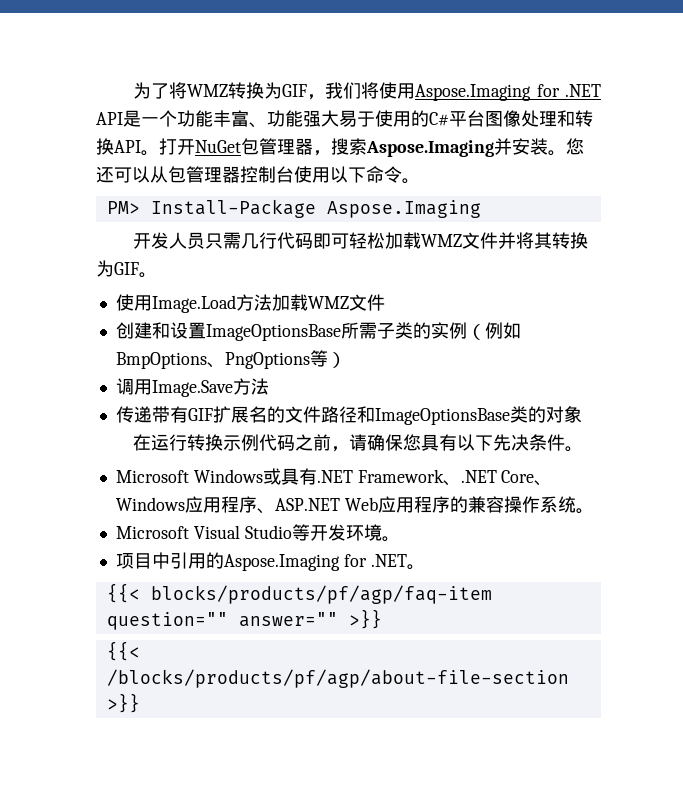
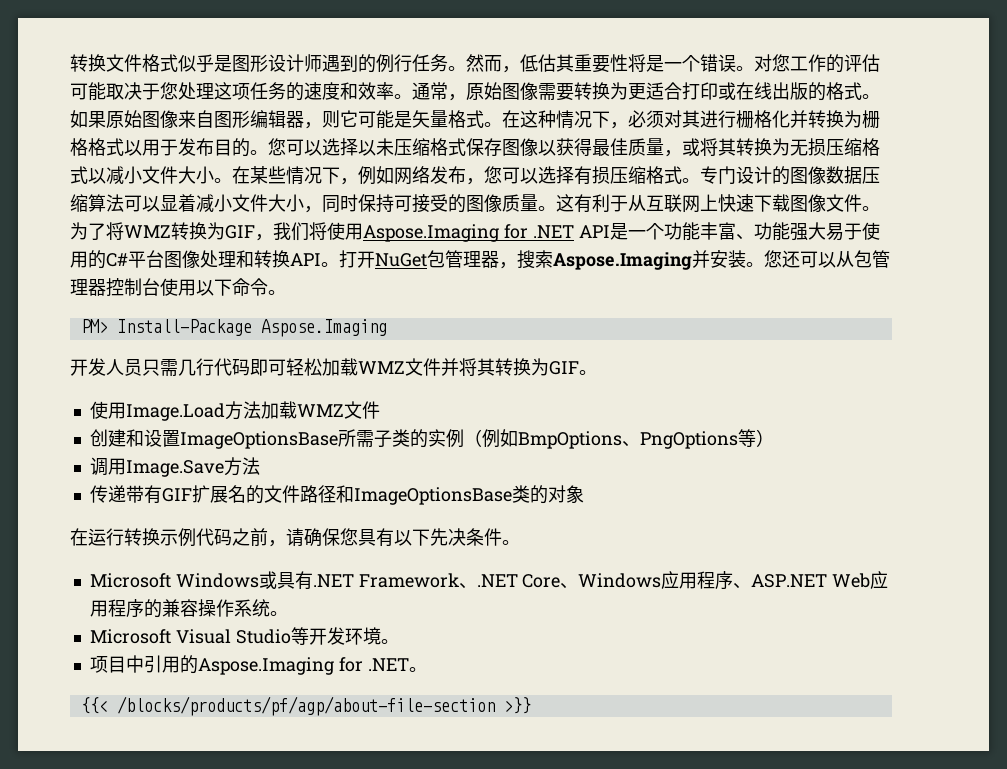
(133, 90) none -> [70,54,880,73] [70,82,880,101] [70,110,880,129] [70,138,880,157] [70,166,880,185] [70,194,880,213] 转换文件格式似乎是图形设计师遇到的例行任务。然而，低估其重要性将是一个错误。对您工作的评估可能取决于您处理这项任务的速度和效率。通常，原始图像需要转换为更适合打印或在线出版的格式。如果原始图像来自图形编辑器，则它可能是矢量格式。在这种情况下，必须对其进行栅格化并转换为栅格格式以用于发布目的。您可以选择以未压缩格式保存图像以获得最佳质量，或将其转换为无损压缩格式以减小文件大小。在某些情况下，例如网络发布，您可以选择有损压缩格式。专门设计的图像数据压缩算法可以显着减小文件大小，同时保持可接受的图像质量。这有利于从互联网上快速下载图像文件。
[106,583,492,604] [106,609,382,630] // {{< blocks/products/pf/agp/faq-item question="" answer="" >}} -> (427, 669) none

